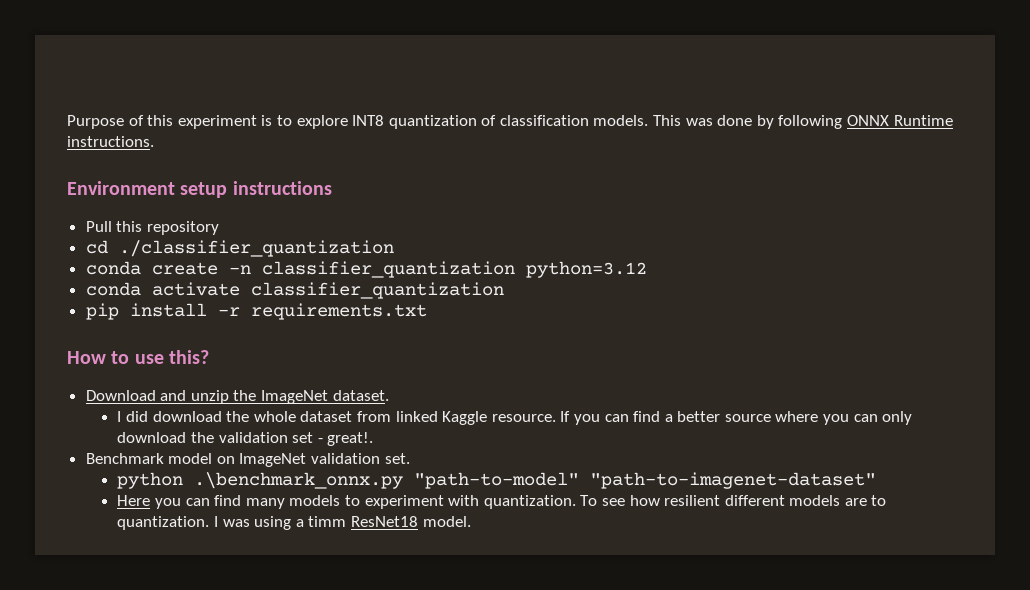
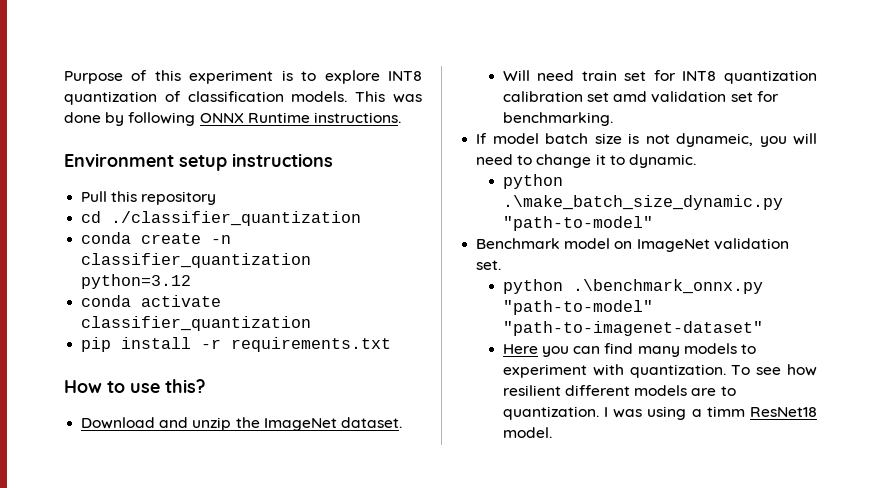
[117,411,913,425] [117,432,374,446] I did download the whole dataset from linked Kaggle resource. If you can find a better source where you can only download the validation set - great!. -> [502,70,817,84] [502,91,779,103] [502,112,613,126] [476,133,817,147] [476,154,696,168] [502,174,563,189] [502,195,783,210] [502,216,653,231] Will need train set for INT8 quantization calibration set amd validation set for benchmarking. // If model batch size is not dynameic, you will need to change it to dynamic. // python .\make_batch_size_dynamic.py "path-to-model"

